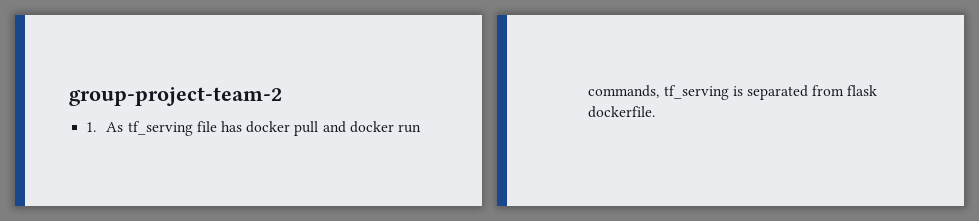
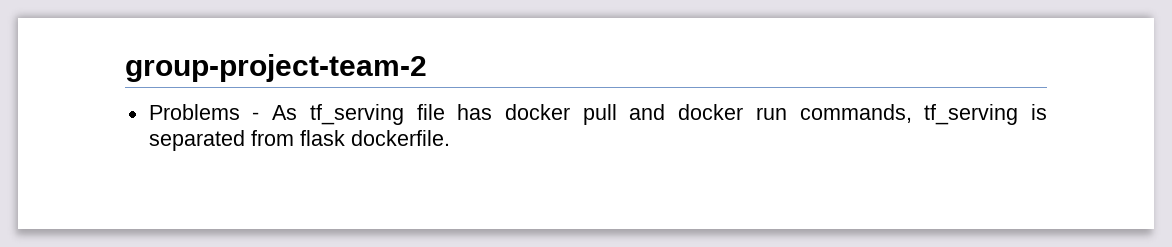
[86,122,97,132] 1. -> [148,104,260,120] Problems -

